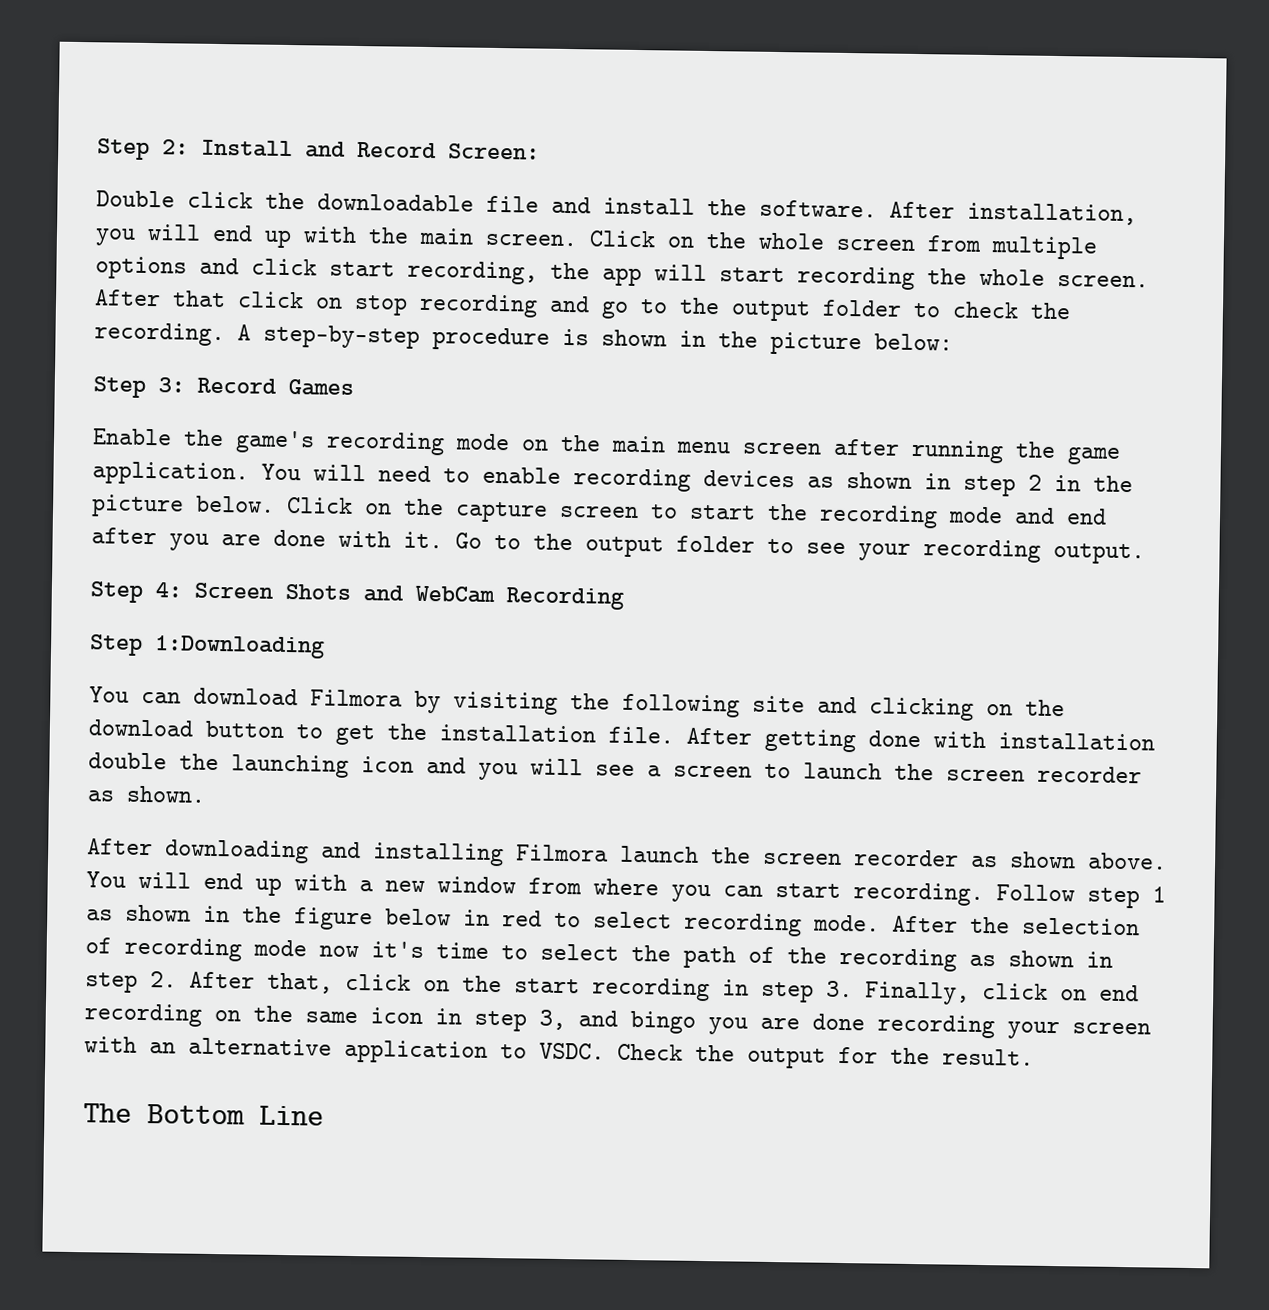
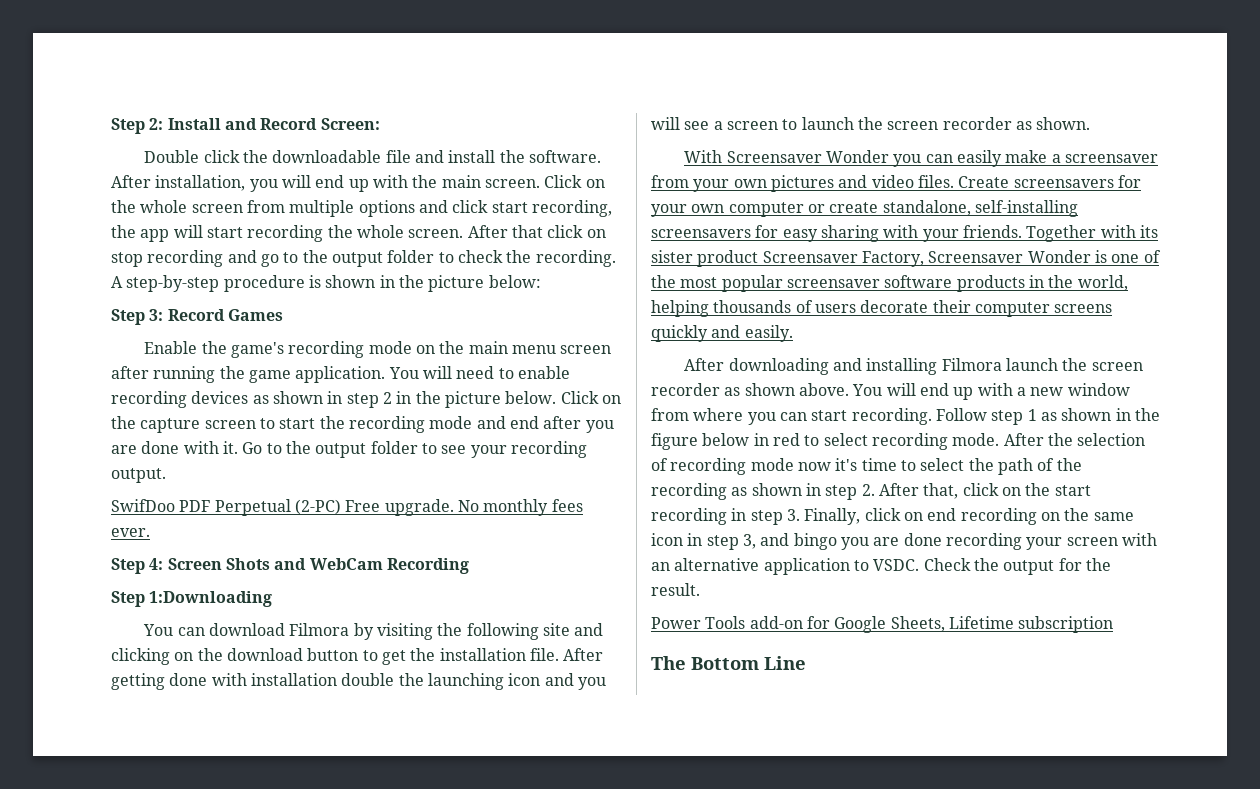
(1145, 553) none -> [111,499,583,516] [111,528,150,537] // SwifDoo PDF Perpetual (2-PC) Free upgrade. No monthly fees ever.
(206, 794) none -> [684,150,1159,167] [651,175,1141,192] [651,200,1078,217] [651,225,1158,242] [651,250,1161,267] [651,275,1128,292] [651,300,1113,317] [651,325,793,342] // With Screensaver Wonder you can easily make a screensaver from your own pictures and video files. Create screensavers for your own computer or create standalone, self-installing screensavers for easy sharing with your friends. Together with its sister product Screensaver Factory, Screensaver Wonder is one of the most popular screensaver software products in the world, helping thousands of users decorate their computer screens quickly and easily.
(1034, 1057) none -> [651,616,1114,633] // Power Tools add-on for Google Sheets, Lifetime subscription

